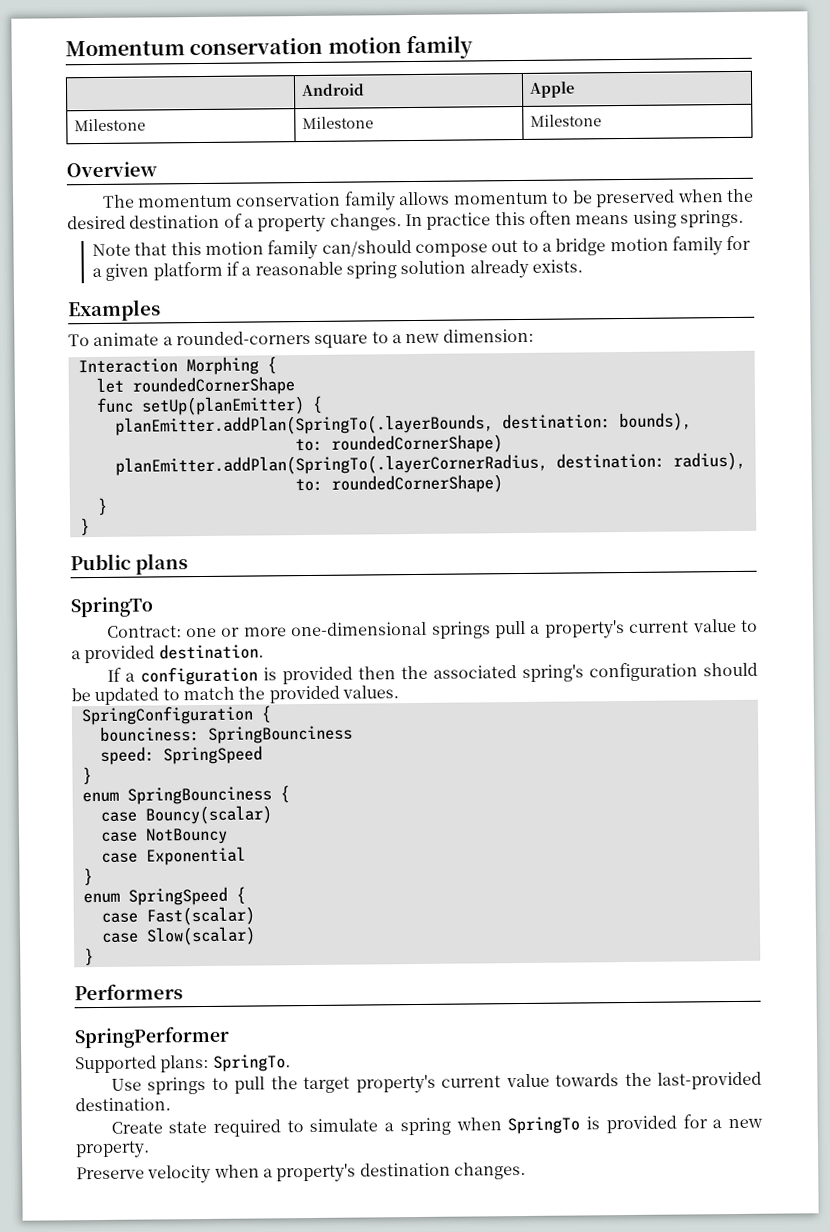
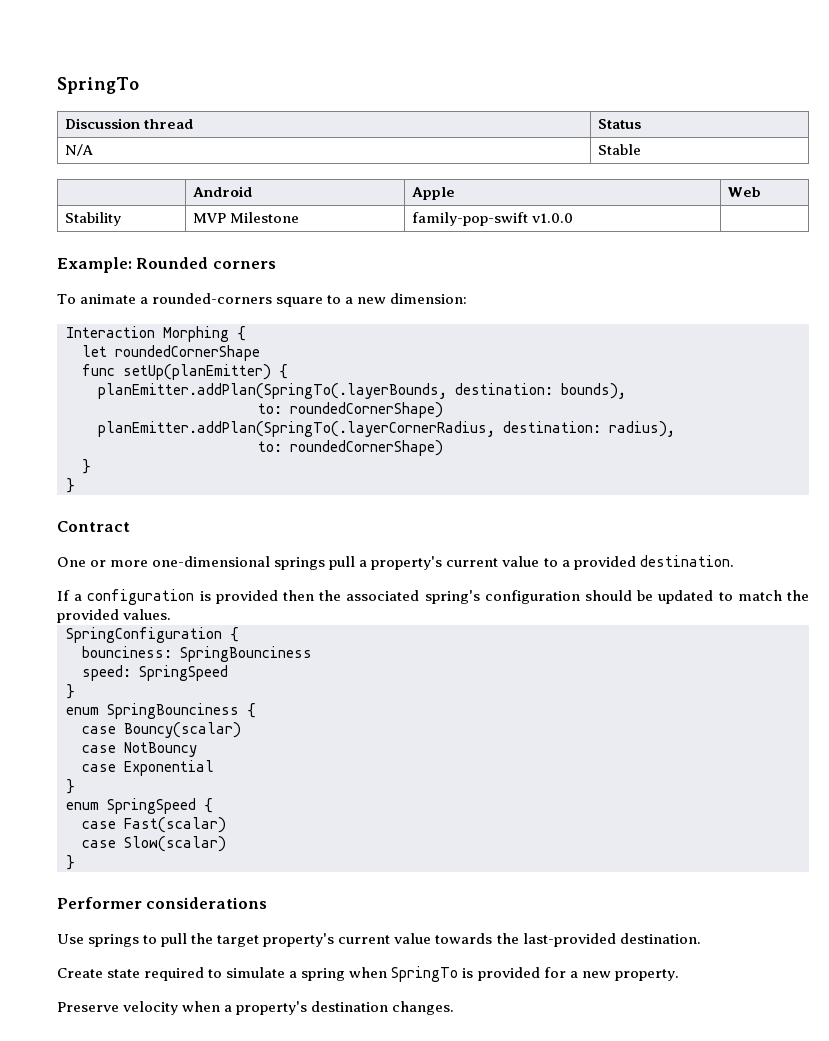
[65,35,474,60] [300,83,365,97] [528,81,575,98] [73,118,146,132] [301,116,374,130] [529,114,602,127] [66,161,158,178] [102,188,754,211] [67,209,744,233] [92,235,752,260] [92,259,584,281] [68,299,161,322] Momentum conservation motion family // | Android | Apple // Milestone | Milestone | Milestone // Overview // The momentum conservation family allows momentum to be preserved when the desired destination of a property changes. In practice this often means using springs. // Note that this motion family can/should compose out to a bridge motion family for a given platform if a reasonable spring solution already exists. // Examples -> [57,77,139,94] [64,118,193,129] [597,119,641,129] [64,144,93,156] [597,144,641,155] [192,186,252,197] [411,187,455,200] [727,187,761,197] [64,212,121,226] [192,212,299,223] [411,212,573,226] [57,257,276,273] SpringTo // Discussion thread | Status // N/A | Stable // | Android | Apple | Web // Stability | MVP Milestone | family-pop-swift v1.0.0 | // Example: Rounded corners
[70,553,188,575] [70,596,153,618] [106,625,217,638] Public plans // SpringTo // Contract: one -> [57,521,130,532] [57,557,86,567] Contract // One
[74,983,183,1001] [74,1025,230,1049] [75,1054,291,1074] Performers // SpringPerformer // Supported plans: SpringTo. -> [57,897,268,909] Performer considerations

